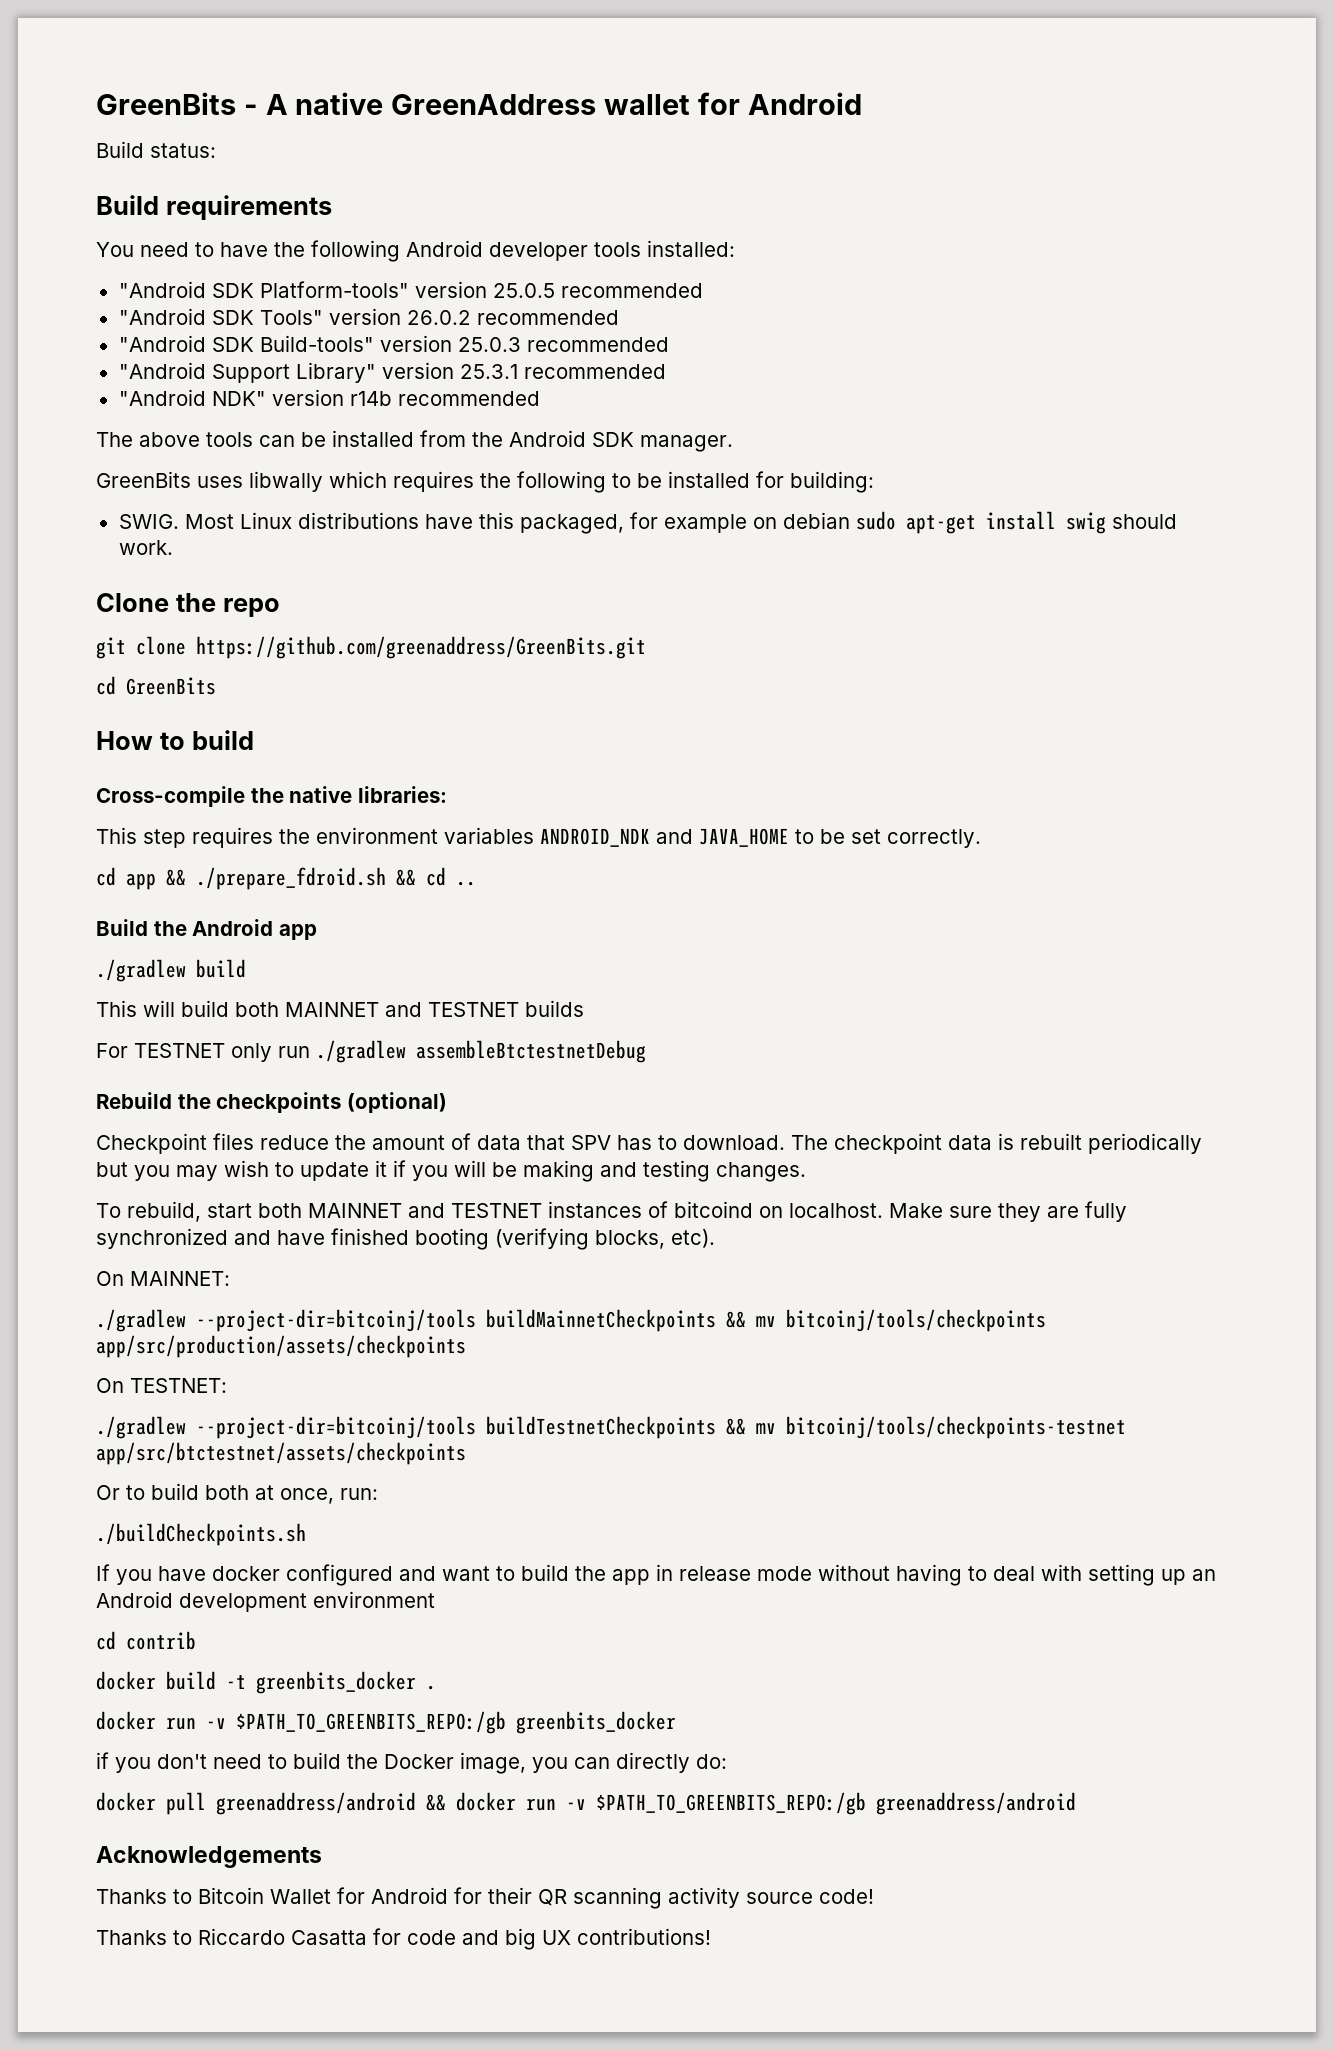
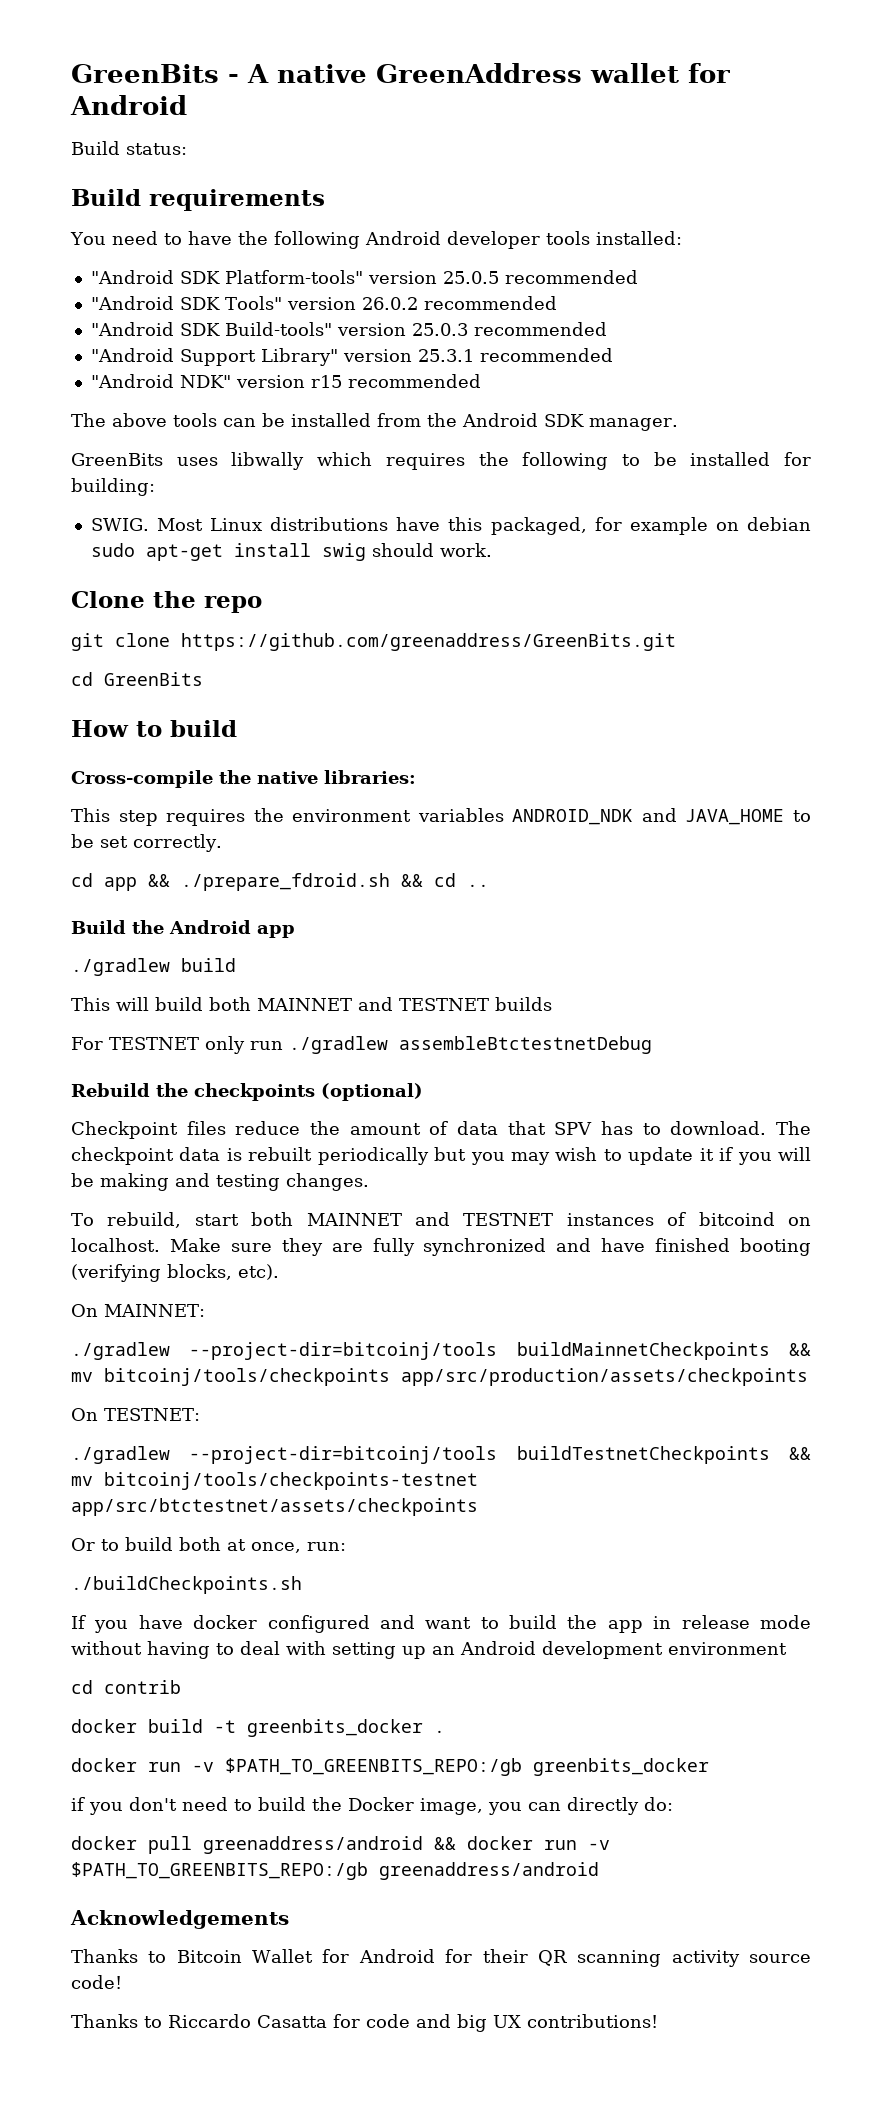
[349,391,392,406] r14b -> [310,375,342,388] r15

